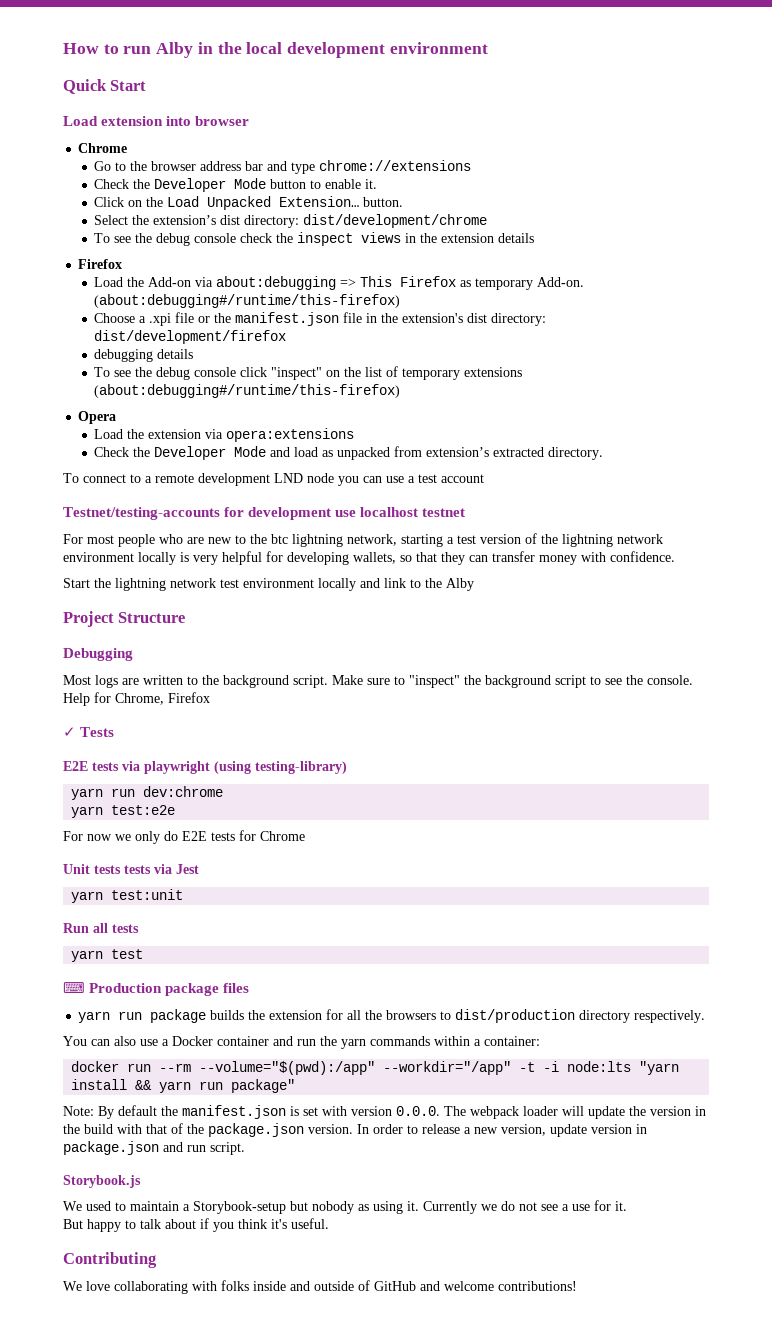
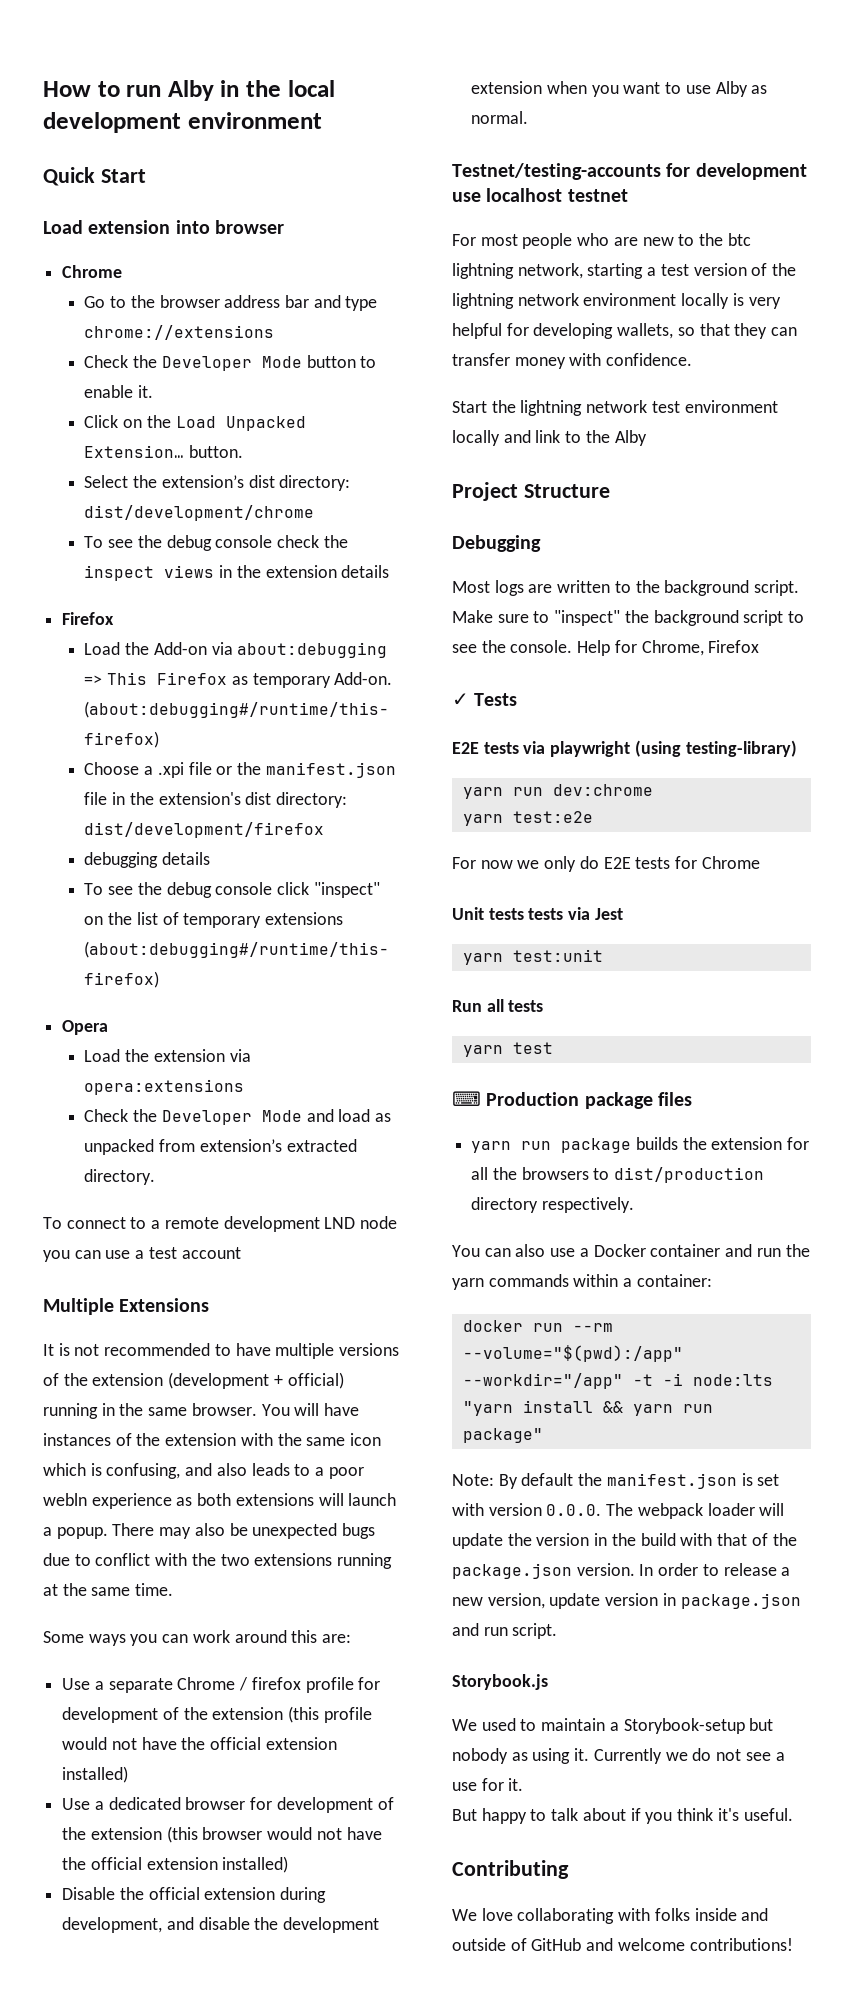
(484, 478) none -> [43,1298,210,1315] [43,1343,400,1359] [43,1372,344,1389] [43,1403,360,1419] [43,1433,382,1446] [43,1463,364,1479] [43,1493,397,1509] [43,1523,376,1539] [43,1553,393,1569] [43,1583,174,1596] [43,1630,352,1646] [62,1677,381,1693] [62,1706,372,1723] [62,1737,337,1750] [62,1766,129,1783] [62,1797,394,1813] [62,1826,382,1843] [62,1856,289,1873] [62,1887,327,1903] [62,1917,380,1933] [471,81,768,97] [471,111,529,124] // Multiple Extensions // It is not recommended to have multiple versions of the extension (development + official) running in the same browser. You will have instances of the extension with the same icon which is confusing, and also leads to a poor webln experience as both extensions will launch a popup. There may also be unexpected bugs due to conflict with the two extensions running at the same time. // Some ways you can work around this are: // Use a separate Chrome / firefox profile for development of the extension (this profile would not have the official extension installed) // Use a dedicated browser for development of the extension (this browser would not have the official extension installed) // Disable the official extension during development, and disable the development extension when you want to use Alby as normal.

